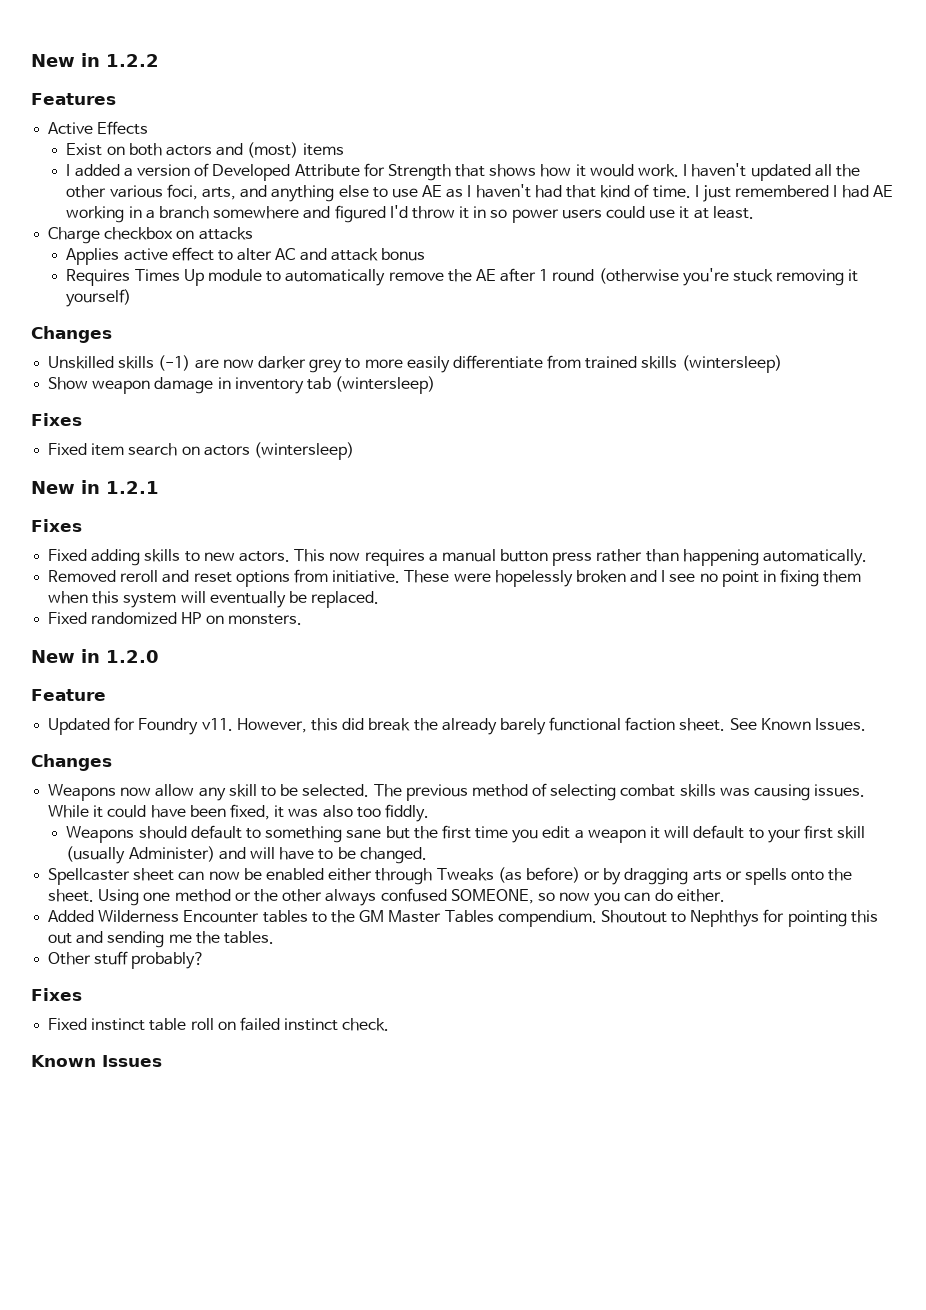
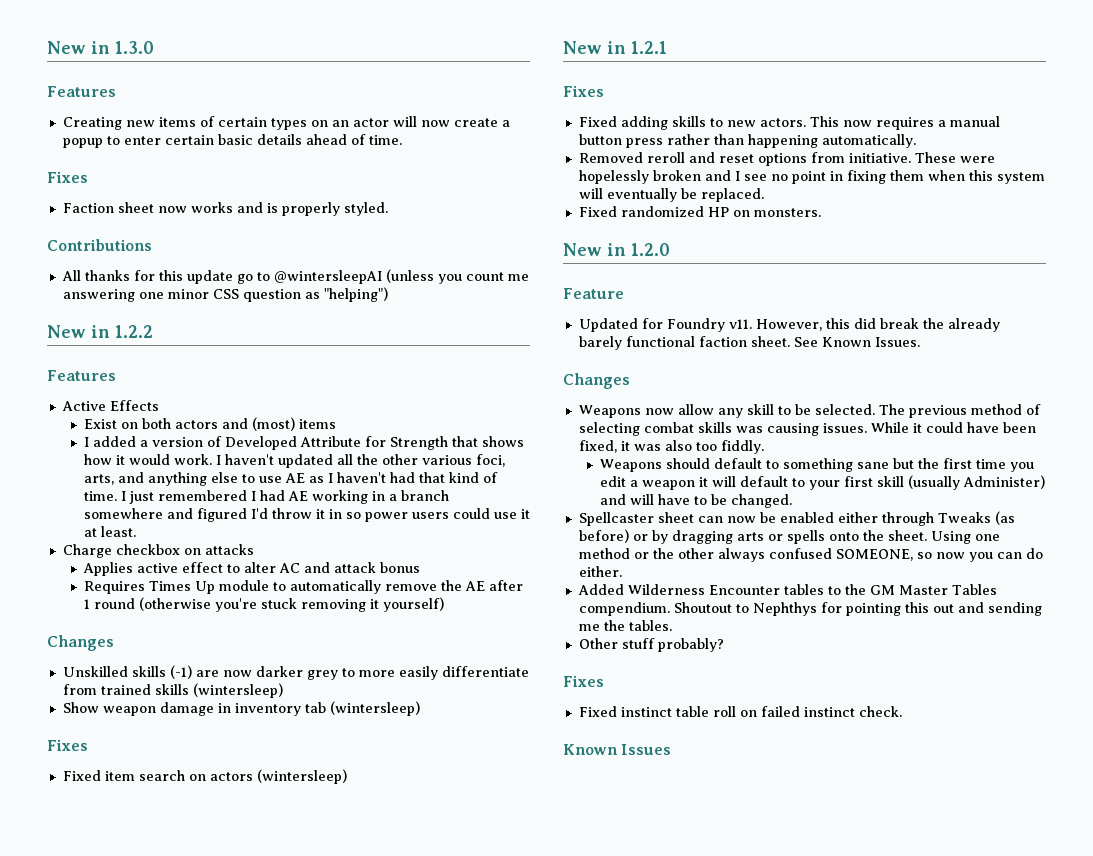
[31,53,100,67] New in -> [47,41,154,54] [47,86,116,97] [62,116,510,130] [62,134,402,148] [47,171,88,183] [62,202,388,216] [47,239,152,251] [61,269,529,284] [62,287,388,302] [47,325,110,338] New in 1.3.0 // Features // Creating new items of certain types on an actor will now create a popup to enter certain basic details ahead of time. // Fixes // Faction sheet now works and is properly styled. // Contributions // All thanks for this update go to @wintersleepAI (unless you count me answering one minor CSS question as "helping") // New in

